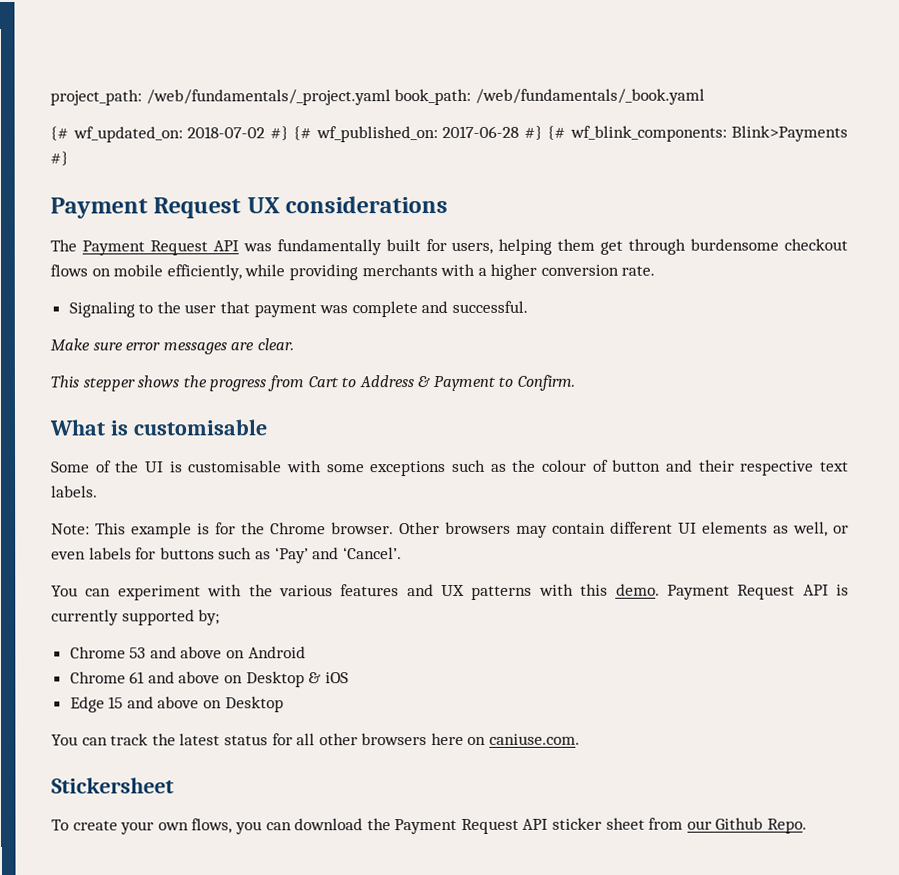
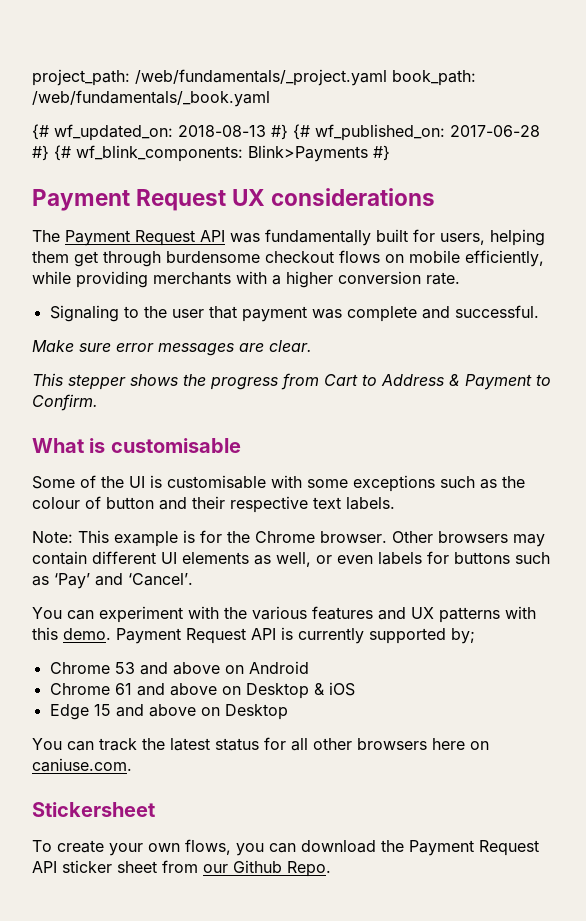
[187,126,265,139] 2018-07-02 -> [178,125,266,137] 2018-08-13

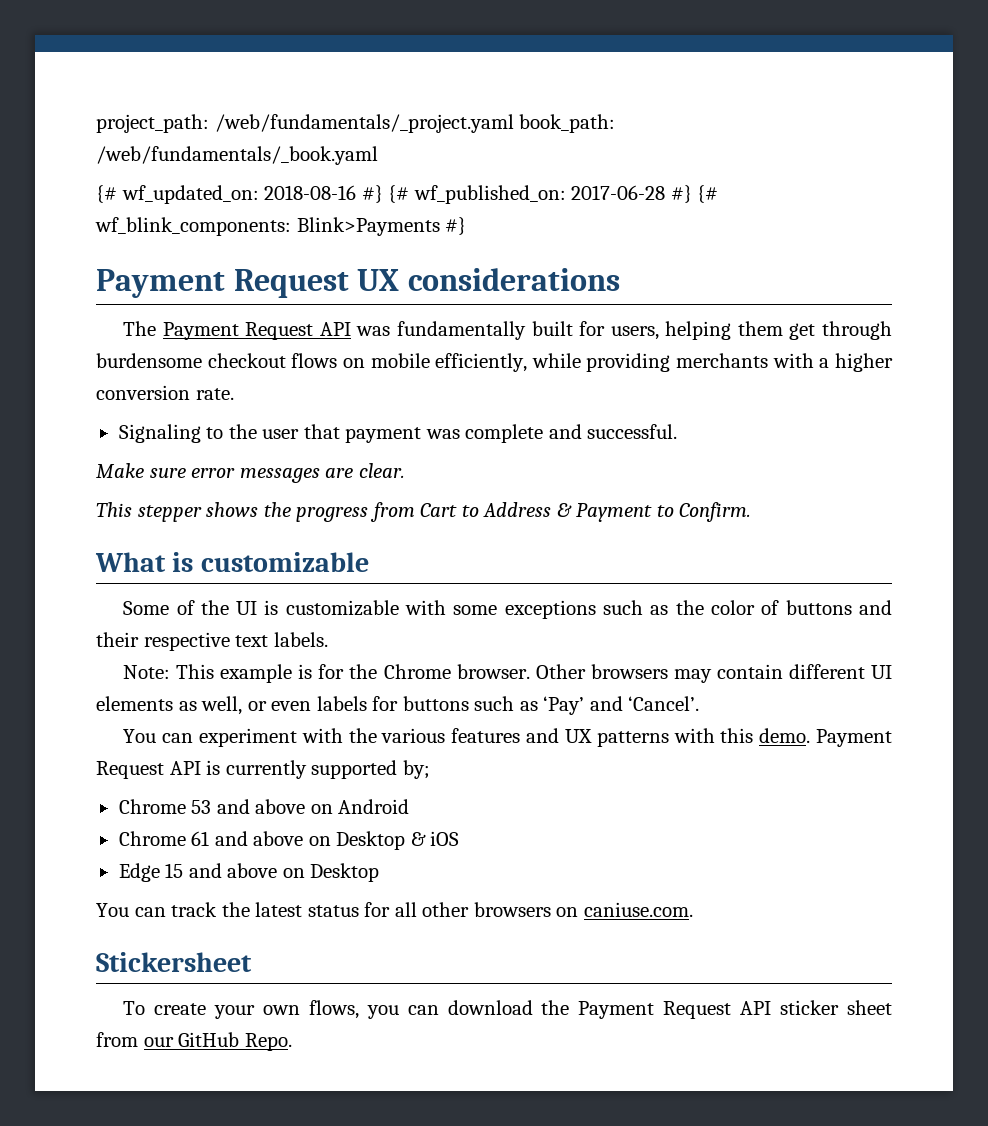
[178,125,266,137] 2018-08-13 -> [264,185,357,200] 2018-08-16
[110,438,241,453] customisable -> [200,552,369,572] customizable
[167,475,266,489] customisable -> [285,600,399,616] customizable
[32,496,154,509] colour of button -> [711,600,852,615] color of buttons
[432,738,465,750] here -> (551, 909) none
[233,860,282,873] Github -> [178,1032,240,1047] GitHub

